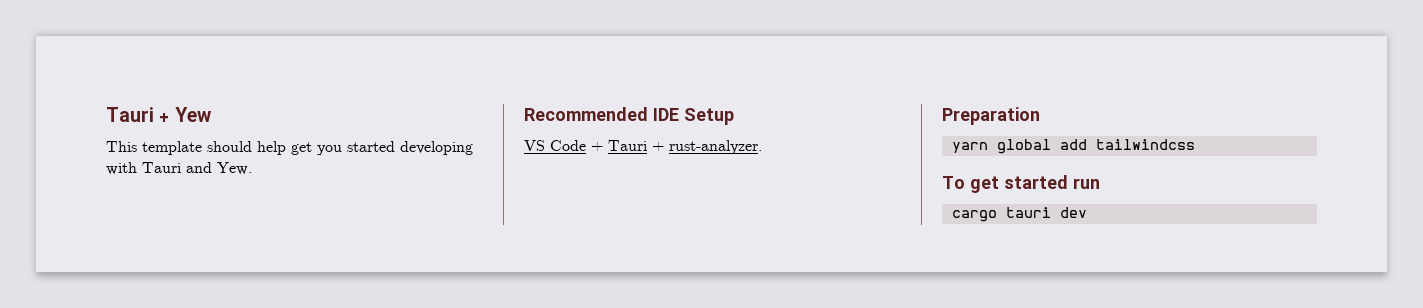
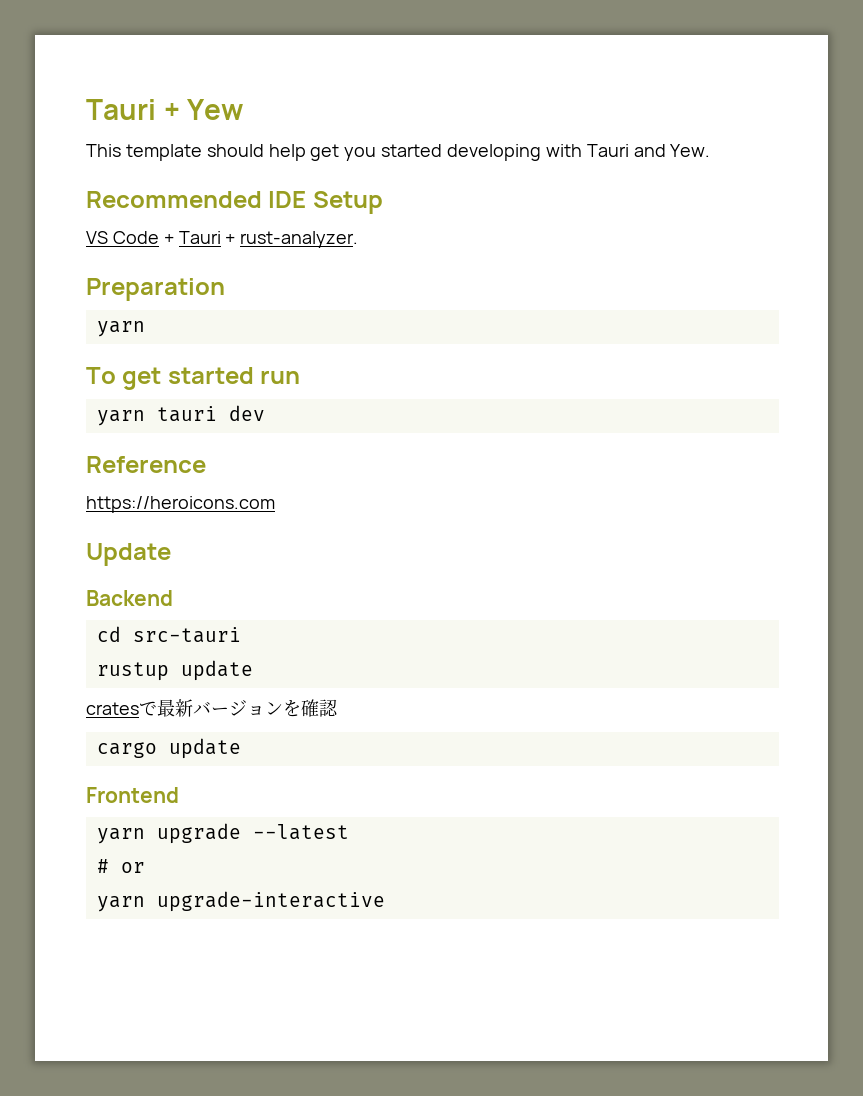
[996,139,1195,154] global add tailwindcss -> (145, 329) none
[951,210,997,222] cargo -> [96,410,145,426] yarn
(1087, 212) none -> [86,456,206,473] [86,496,275,513] [86,543,171,566] [86,590,173,606] [96,626,241,643] [96,660,253,681] [86,699,338,717] [96,738,241,759] [86,787,179,803] [96,823,349,844] [96,859,145,873] [96,891,385,912] // Reference // https://heroicons.com // Update // Backend // cd src-tauri // rustup update // cratesで最新バージョンを確認 // cargo update // Frontend // yarn upgrade --latest // # or // yarn upgrade-interactive

